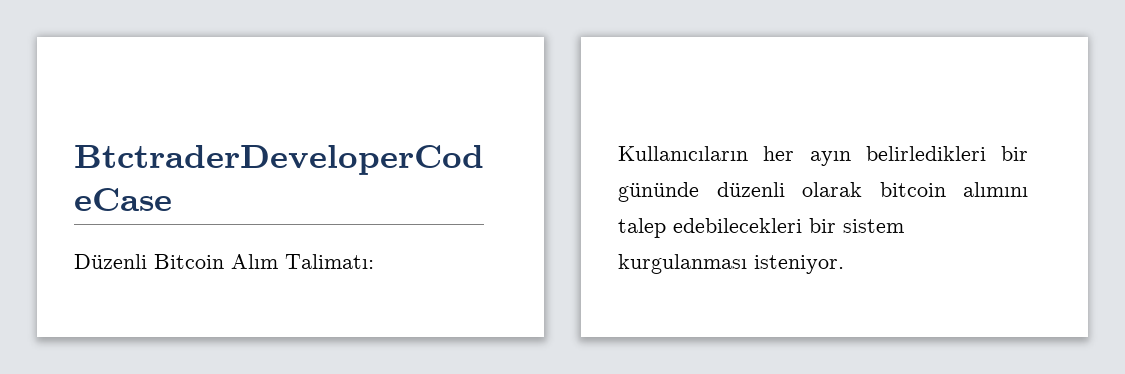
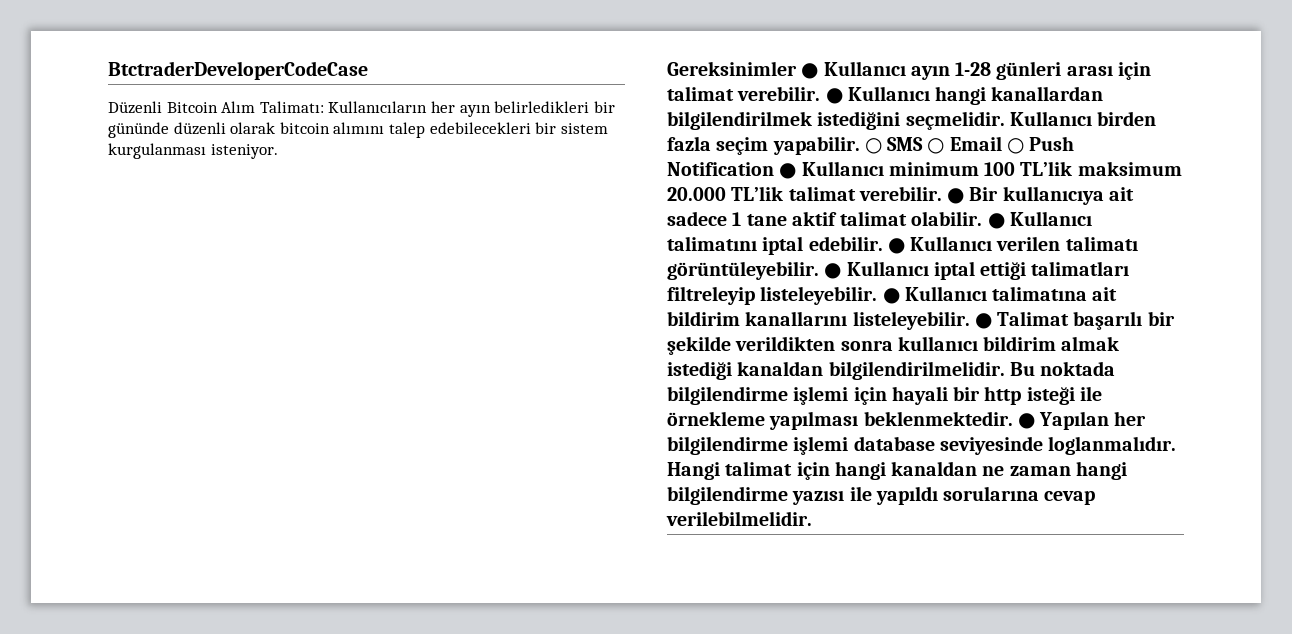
(844, 264) none -> [667,61,1151,80] [667,86,1104,105] [667,111,1157,130] [667,136,1075,155] [667,161,1182,179] [667,186,1134,205] [667,211,1092,229] [667,236,1138,255] [667,261,1130,280] [667,286,1118,305] [667,311,1175,330] [667,336,1120,355] [667,361,1116,380] [667,386,1102,405] [667,411,1147,430] [667,436,1177,455] [667,461,1127,480] [667,486,1096,505] [666,511,812,526] // Gereksinimler ● Kullanıcı ayın 1-28 günleri arası için talimat verebilir. ● Kullanıcı hangi kanallardan bilgilendirilmek istediğini seçmelidir. Kullanıcı birden fazla seçim yapabilir. ○ SMS ○ Email ○ Push Notification ● Kullanıcı minimum 100 TL’lik maksimum 20.000 TL’lik talimat verebilir. ● Bir kullanıcıya ait sadece 1 tane aktif talimat olabilir. ● Kullanıcı talimatını iptal edebilir. ● Kullanıcı verilen talimatı görüntüleyebilir. ● Kullanıcı iptal ettiği talimatları filtreleyip listeleyebilir. ● Kullanıcı talimatına ait bildirim kanallarını listeleyebilir. ● Talimat başarılı bir şekilde verildikten sonra kullanıcı bildirim almak istediği kanaldan bilgilendirilmelidir. Bu noktada bilgilendirme işlemi için hayali bir http isteği ile örnekleme yapılması beklenmektedir. ● Yapılan her bilgilendirme işlemi database seviyesinde loglanmalıdır. Hangi talimat için hangi kanaldan ne zaman hangi bilgilendirme yazısı ile yapıldı sorularına cevap verilebilmelidir.

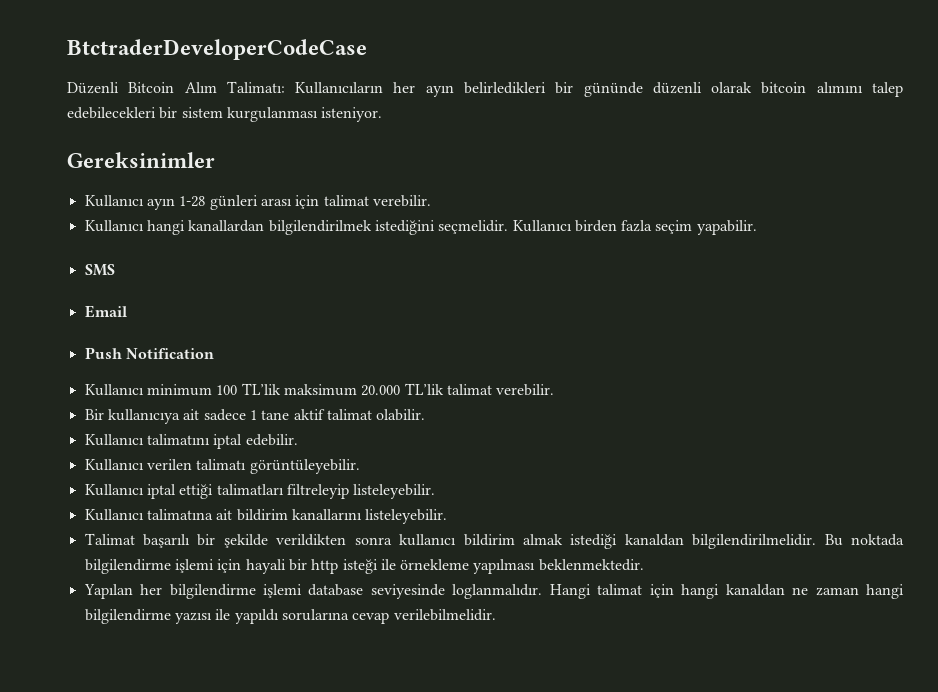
[801,63,819,79] ● -> (215, 160) //
[825,88,843,104] ● -> (431, 201) //
[864,138,882,154] ○ -> (757, 227) //
[927,138,945,154] ○ -> (115, 270) //
[1006,138,1024,154] ○ -> (127, 311) //
[779,163,797,179] ● -> (214, 353) //
[947,188,965,204] ● -> (555, 390) //
[987,213,1005,229] ● -> (426, 415) //
[887,238,905,254] ● -> (298, 440) //
[824,263,842,279] ● -> (360, 466) //
[882,288,900,304] ● -> (436, 491) //
[974,313,992,329] ● -> (448, 516) //
[1017,413,1035,429] ● -> (644, 565) //

